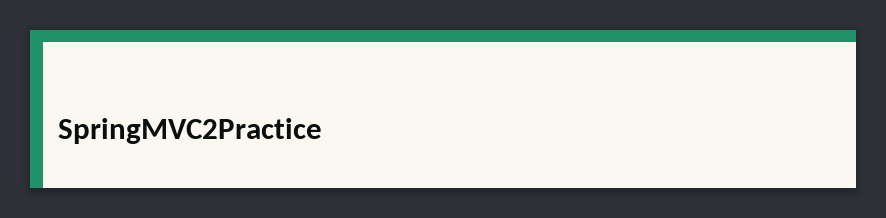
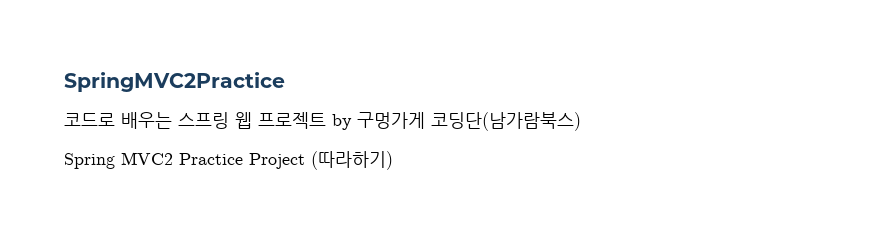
(322, 131) none -> [64,112,581,131] [64,151,393,170] // 코드로 배우는 스프링 웹 프로젝트 by 구멍가게 코딩단(남가람북스) // Spring MVC2 Practice Project (따라하기)

